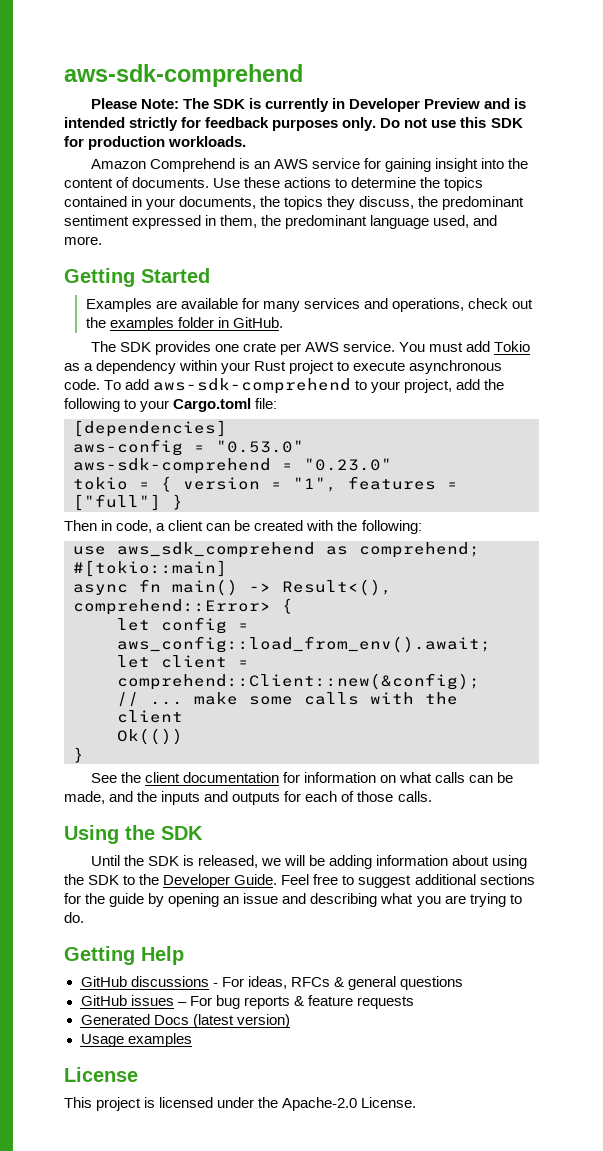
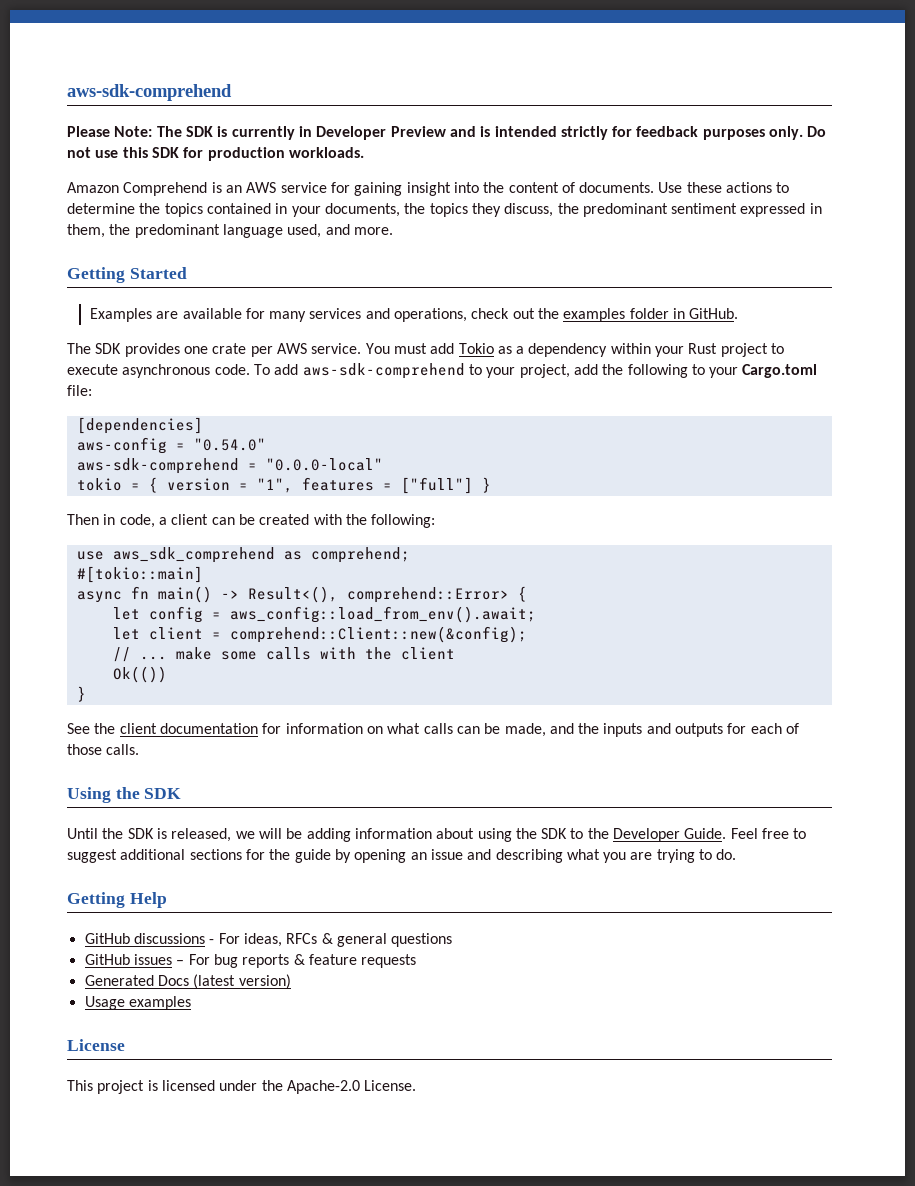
[216,440,304,453] "0.53.0" -> [193,438,266,451] "0.54.0"
[304,458,392,471] "0.23.0" -> [265,458,383,471] "0.0.0-local"

